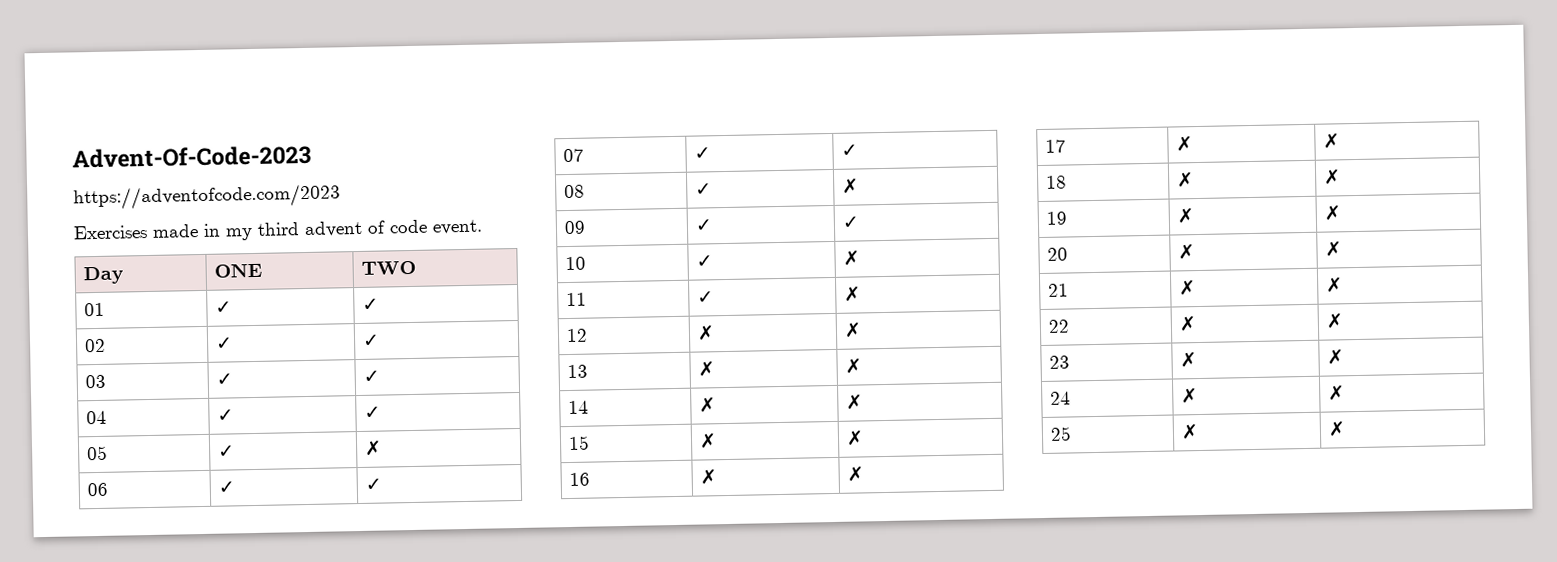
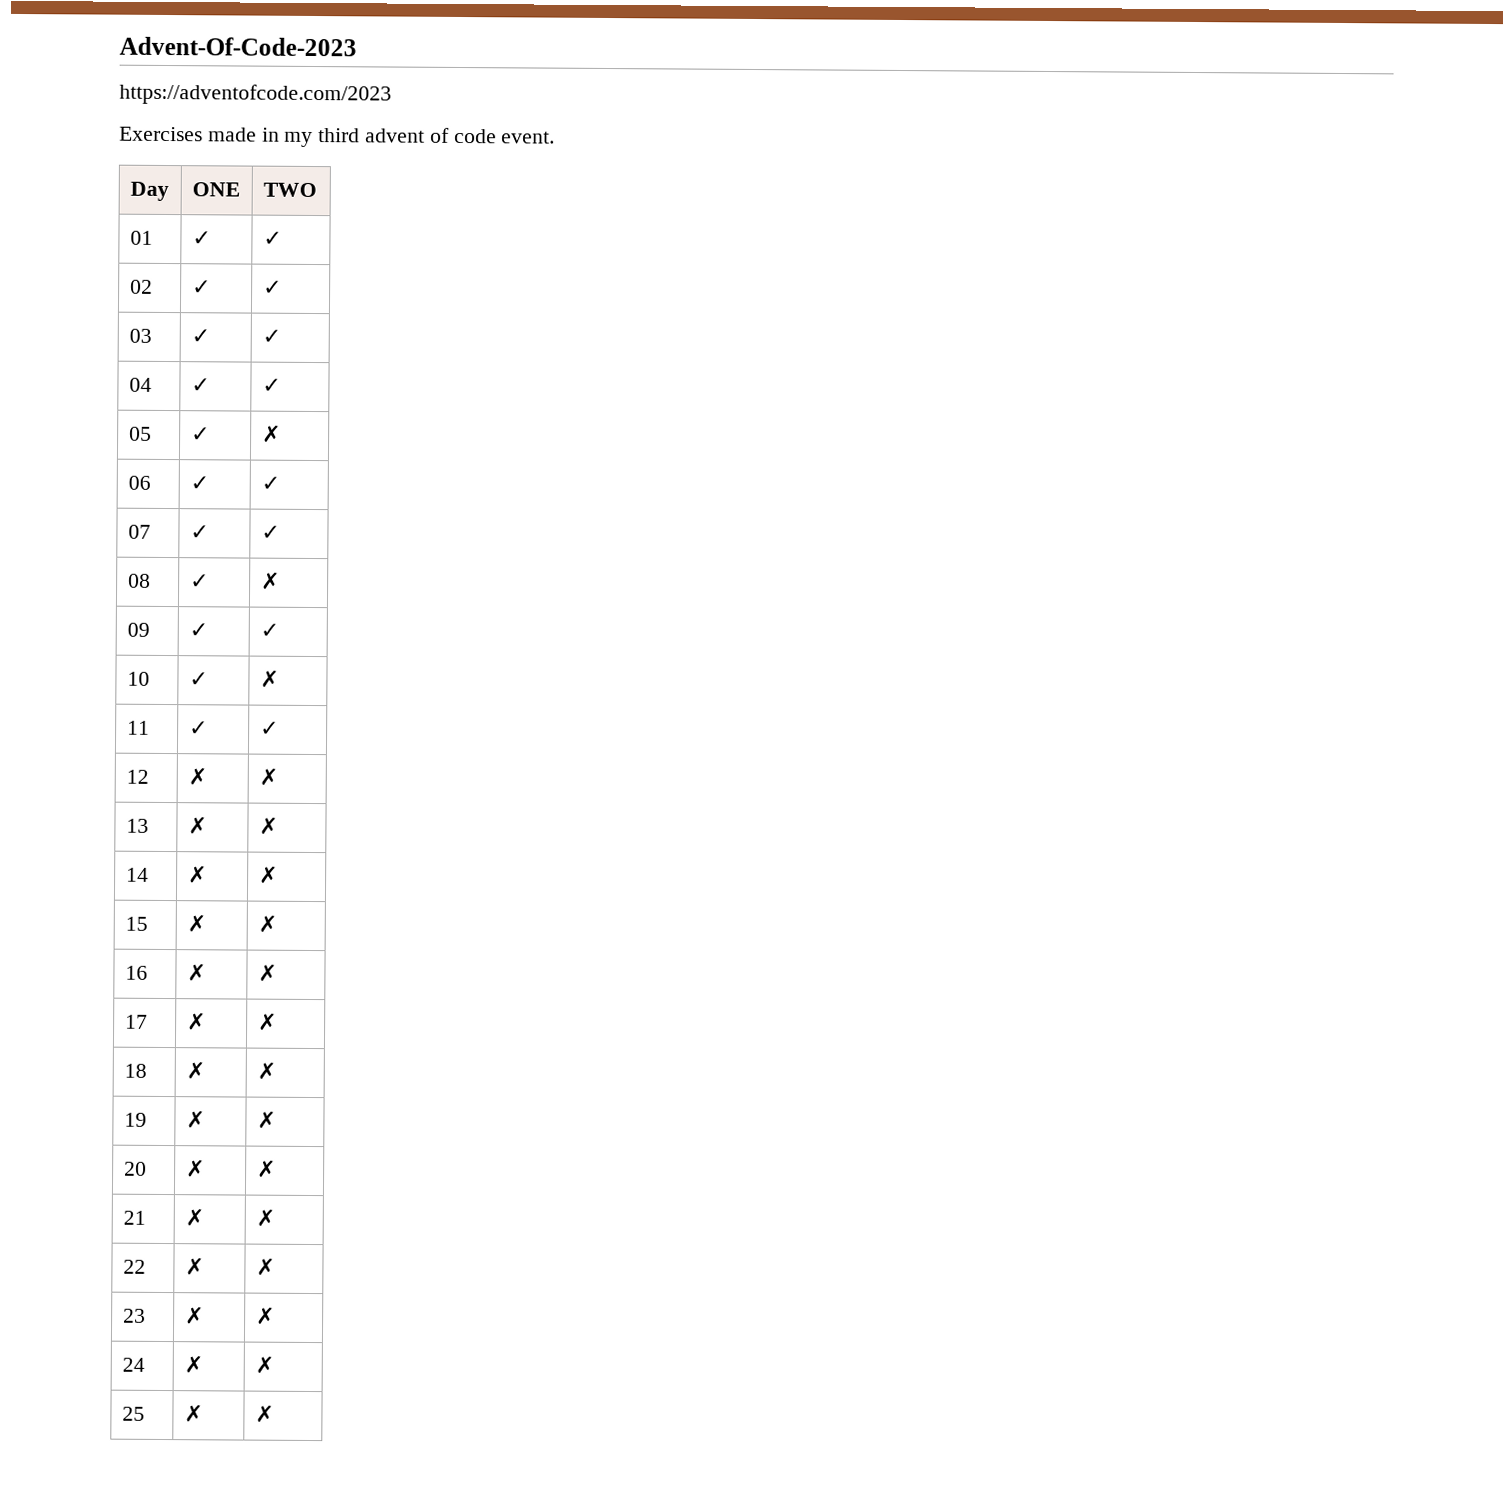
[843,286,861,302] ✗ -> [259,721,279,736] ✓

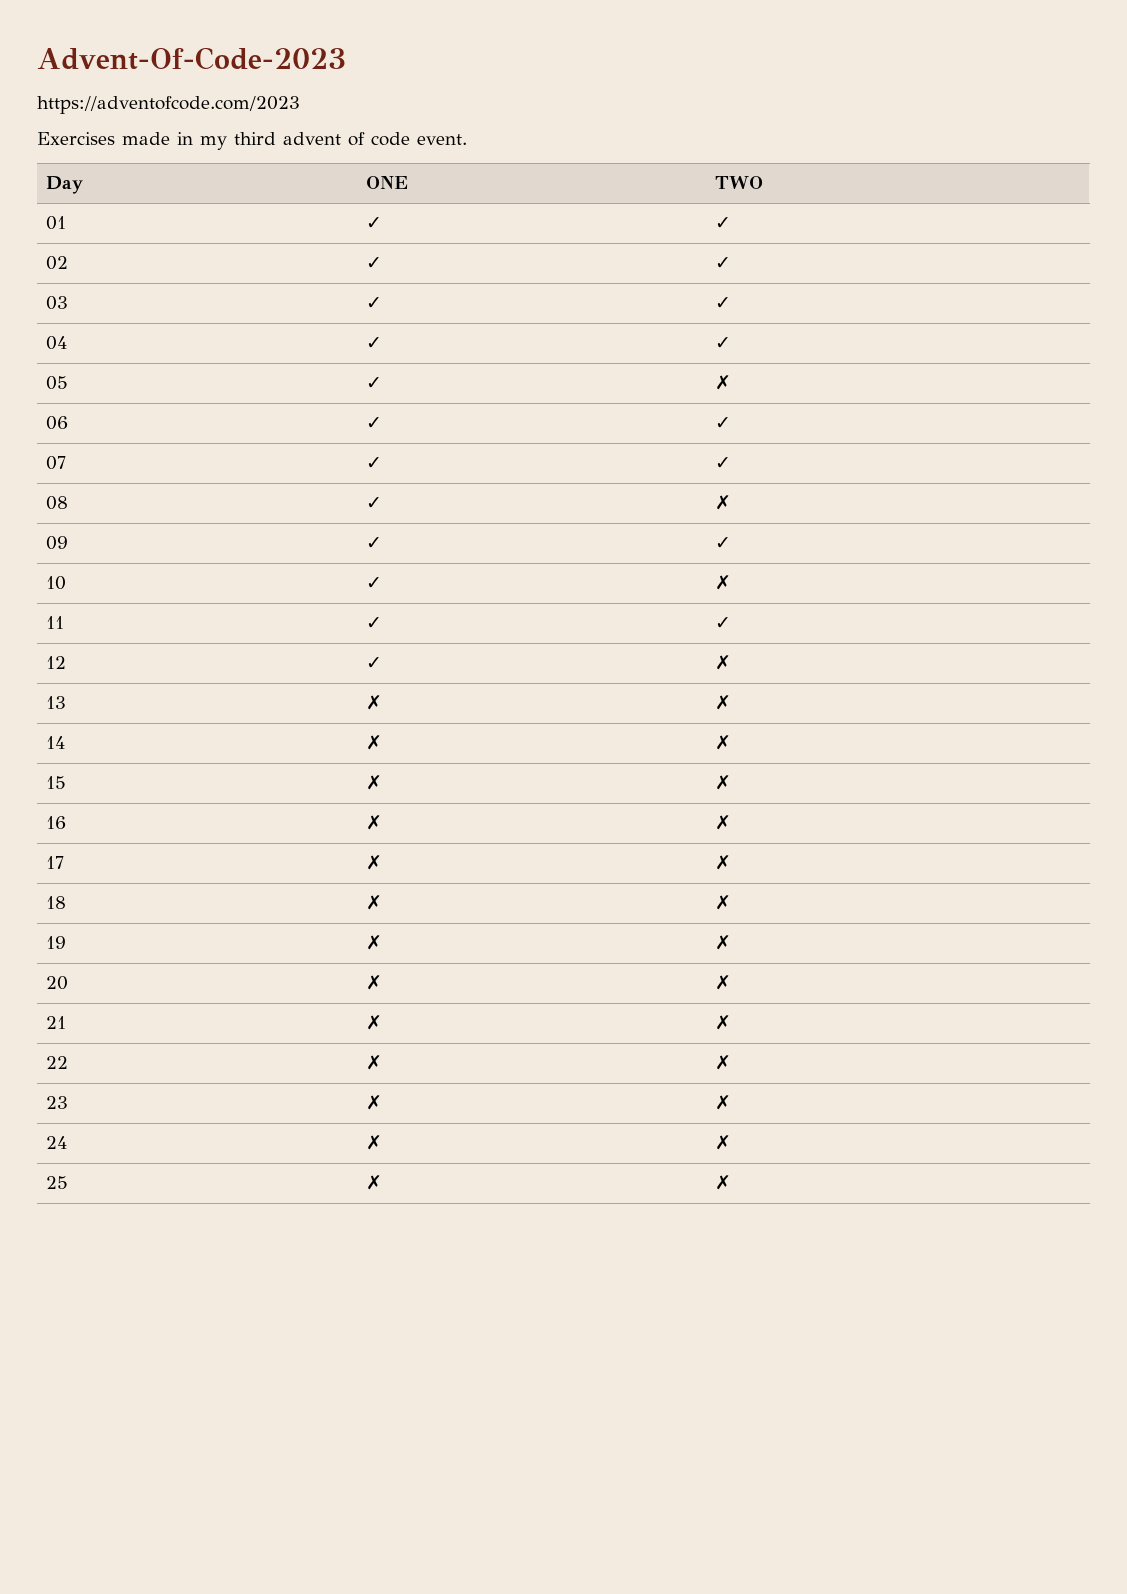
[187,767,207,786] ✗ -> [366,657,383,669] ✓

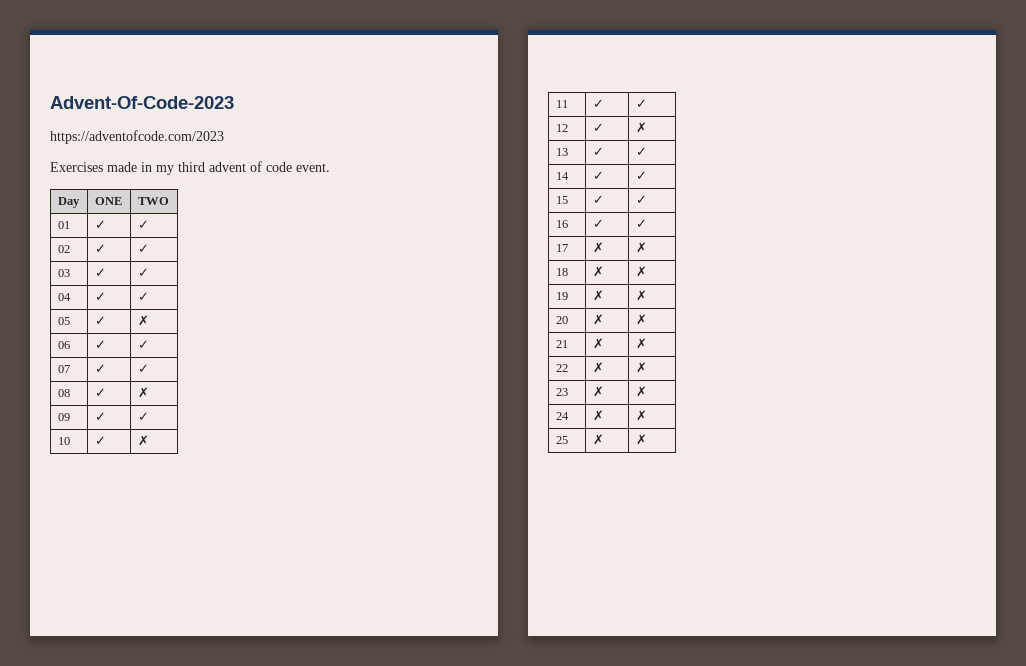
[366,695,383,710] [715,695,732,710] ✗ | ✗ -> [592,147,604,156] [635,147,647,156] ✓ | ✓
[366,735,383,750] [715,735,732,750] ✗ | ✗ -> [592,171,604,180] [635,171,647,180] ✓ | ✓
[366,775,383,790] [715,775,732,790] ✗ | ✗ -> [592,195,604,204] [635,195,647,204] ✓ | ✓
[366,815,383,830] [715,815,732,830] ✗ | ✗ -> [592,219,604,228] [635,219,647,228] ✓ | ✓

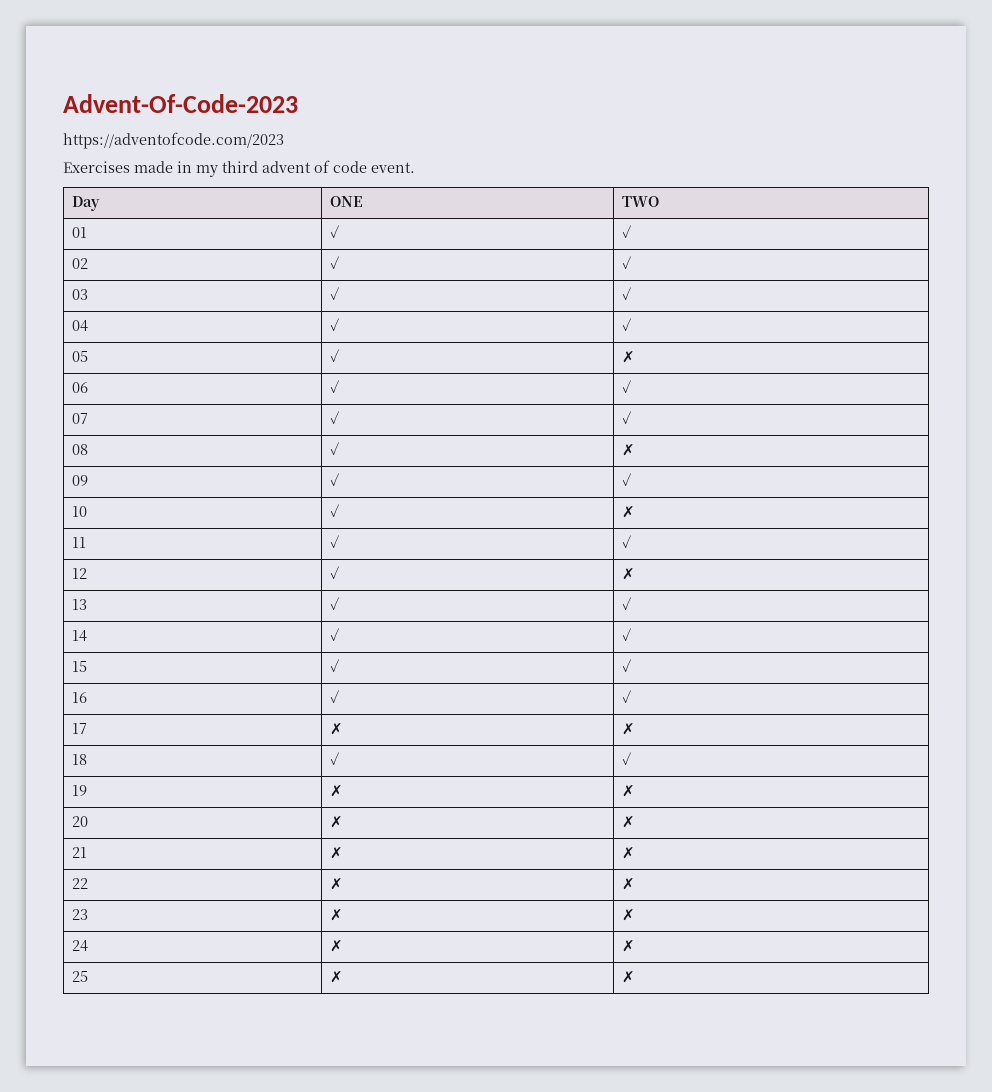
[592,266,604,277] [635,266,647,277] ✗ | ✗ -> [330,752,340,765] [622,752,632,765] ✓ | ✓

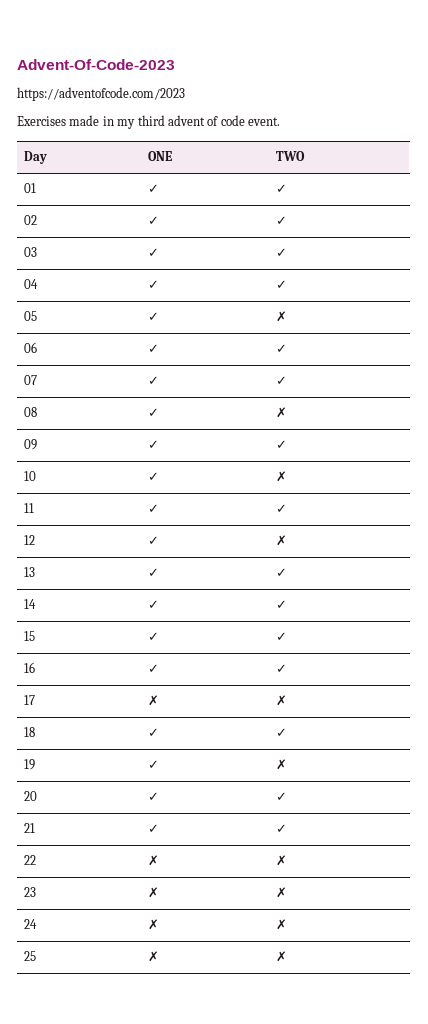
[330,785,344,797] ✗ -> [147,760,159,769] ✓
[330,816,344,828] [622,816,636,828] ✗ | ✗ -> [147,792,159,801] [275,792,287,801] ✓ | ✓
[330,847,344,859] [622,847,636,859] ✗ | ✗ -> [147,824,159,833] [275,824,287,833] ✓ | ✓

